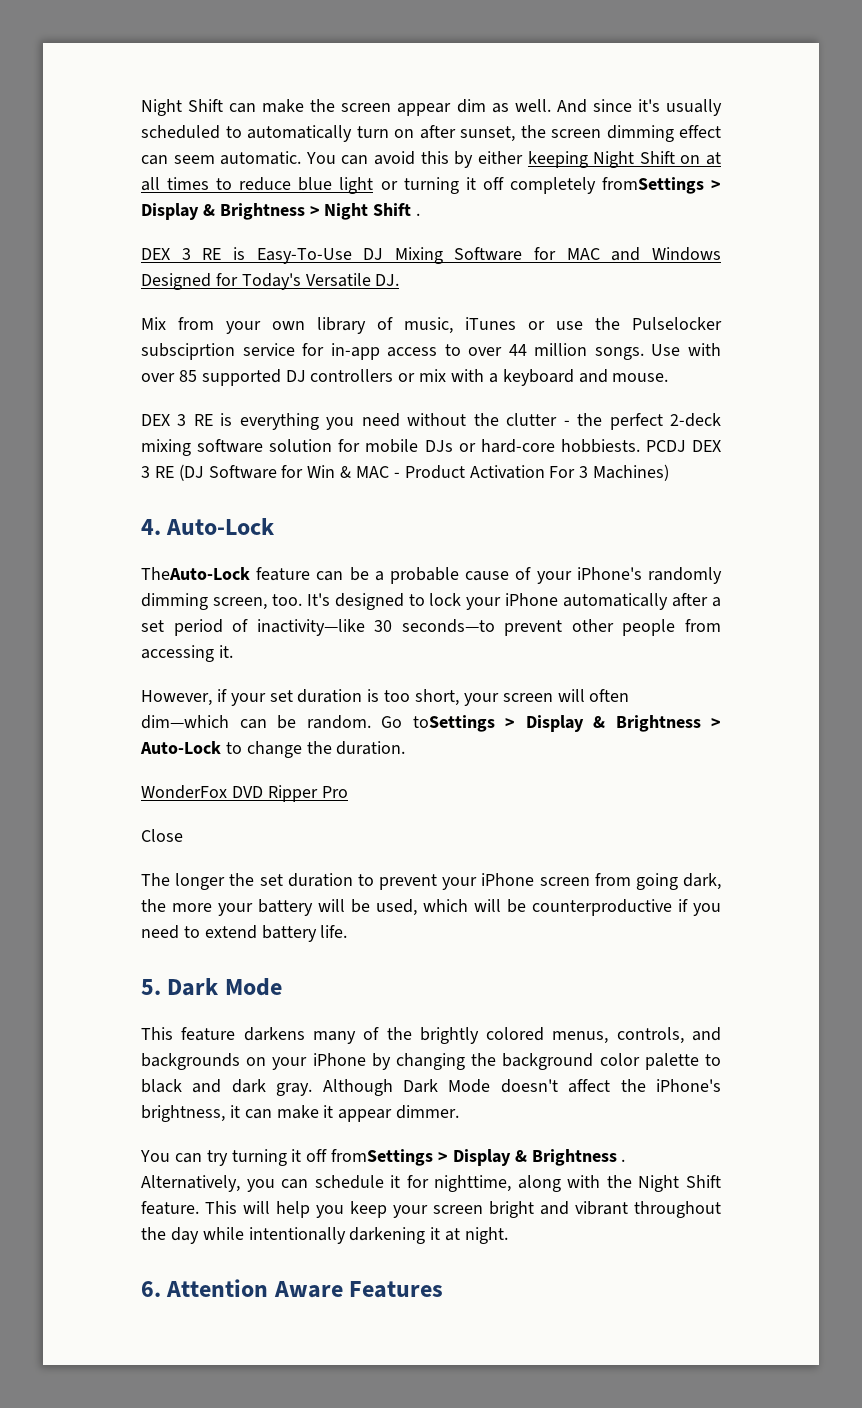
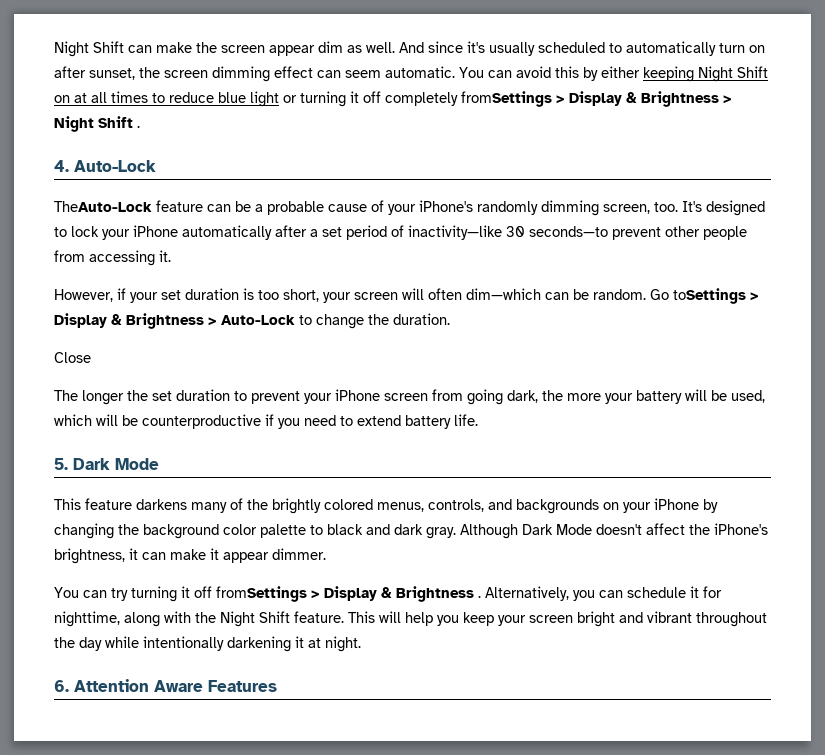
[141,247,721,264] [141,273,400,290] [141,317,722,334] [141,343,721,360] [141,369,669,386] [141,413,721,430] [141,439,722,456] [141,464,670,481] // DEX 3 RE is Easy-To-Use DJ Mixing Software for MAC and Windows Designed for Today's Versatile DJ. // Mix from your own library of music, iTunes or use the Pulselocker subsciprtion service for in-app access to over 44 million songs. Use with over 85 supported DJ controllers or mix with a keyboard and mouse. // DEX 3 RE is everything you need without the clutter - the perfect 2-deck mixing software solution for mobile DJs or hard-core hobbiests. PCDJ DEX 3 RE (DJ Software for Win & MAC - Product Activation For 3 Machines) -> (140, 126) none
[141,785,348,802] // WonderFox DVD Ripper Pro -> (450, 319) none

